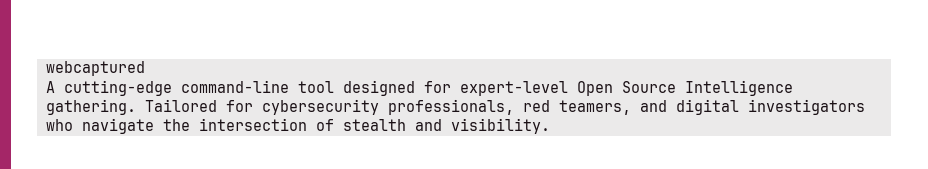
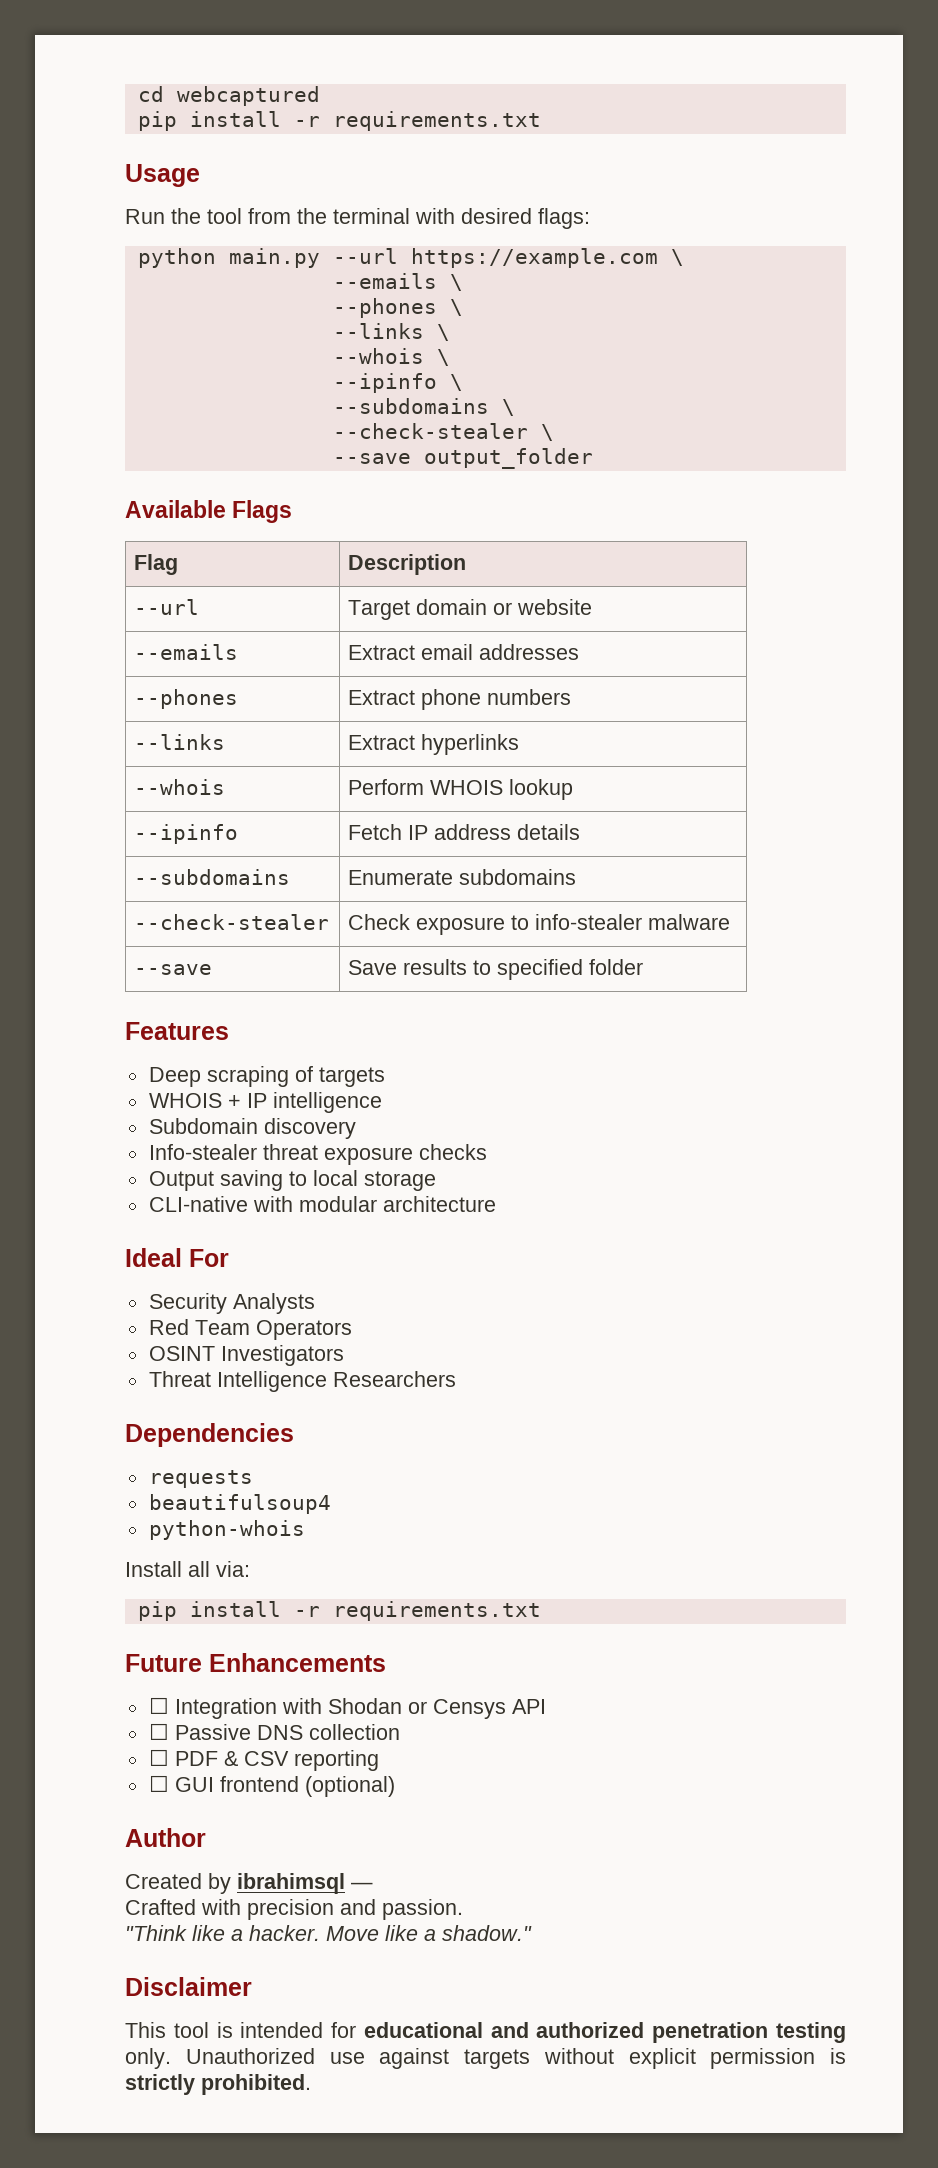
(46, 68) none -> [137,86,164,102] cd
[46,80,794,96] [46,99,866,115] [46,118,551,134] A cutting-edge command-line tool designed for expert-level Open Source Intelligence gathering. Tailored for cybersecurity professionals, red teamers, and digital investigators who navigate the intersection of stealth and visibility. -> [137,111,541,131] [125,164,200,187] [125,208,590,229] [137,248,684,268] [332,273,463,291] [332,298,463,318] [332,323,450,341] [332,348,450,366] [332,373,463,393] [332,398,515,416] [332,423,554,441] [332,448,593,469] [125,500,293,523] [134,554,179,575] [348,554,467,575] [134,599,200,615] [348,599,593,620] [134,644,239,660] [348,644,580,660] [134,689,239,709] [348,689,572,710] [134,734,226,750] [348,734,520,755] [134,779,226,795] [348,779,574,800] [134,824,239,844] [348,824,581,840] [134,869,291,885] [348,869,577,885] [134,914,330,930] [348,914,731,935] [134,964,213,975] [348,959,644,980] [125,1022,229,1040] [148,1066,385,1087] [148,1092,382,1113] [148,1118,356,1139] [148,1144,487,1165] [148,1170,436,1191] [148,1196,496,1212] [125,1248,229,1267] [148,1293,315,1314] [148,1319,352,1340] [148,1345,344,1366] [148,1371,456,1392] [125,1423,294,1447] [148,1470,253,1488] [148,1494,331,1514] [148,1520,305,1540] [125,1561,250,1577] [137,1601,541,1621] [125,1653,386,1672] [148,1697,546,1719] [148,1723,400,1740] [148,1749,379,1771] [148,1775,395,1797] [125,1828,206,1847] [125,1873,373,1894] [125,1899,463,1920] [125,1925,532,1941] [125,1977,252,1996] [125,2022,846,2043] [125,2048,846,2069] [125,2074,311,2095] pip install -r requirements.txt // Usage // Run the tool from the terminal with desired flags: // python main.py --url https://example.com \ // --emails \ // --phones \ // --links \ // --whois \ // --ipinfo \ // --subdomains \ // --check-stealer \ // --save output_folder // Available Flags // Flag | Description // --url | Target domain or website // --emails | Extract email addresses // --phones | Extract phone numbers // --links | Extract hyperlinks // --whois | Perform WHOIS lookup // --ipinfo | Fetch IP address details // --subdomains | Enumerate subdomains // --check-stealer | Check exposure to info-stealer malware // --save | Save results to specified folder // Features // Deep scraping of targets // WHOIS + IP intelligence // Subdomain discovery // Info-stealer threat exposure checks // Output saving to local storage // CLI-native with modular architecture // Ideal For // Security Analysts // Red Team Operators // OSINT Investigators // Threat Intelligence Researchers // Dependencies // requests // beautifulsoup4 // python-whois // Install all via: // pip install -r requirements.txt // Future Enhancements // ☐ Integration with Shodan or Censys API // ☐ Passive DNS collection // ☐ PDF & CSV reporting // ☐ GUI frontend (optional) // Author // Created by ibrahimsql — // Crafted with precision and passion. // "Think like a hacker. Move like a shadow." // Disclaimer // This tool is intended for educational and authorized penetration testing only. Unauthorized use against targets without explicit permission is strictly prohibited.

